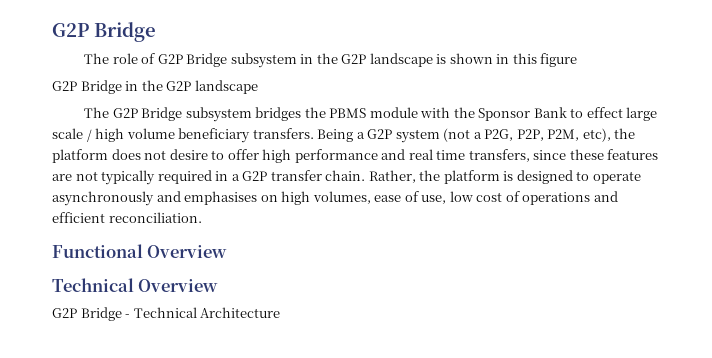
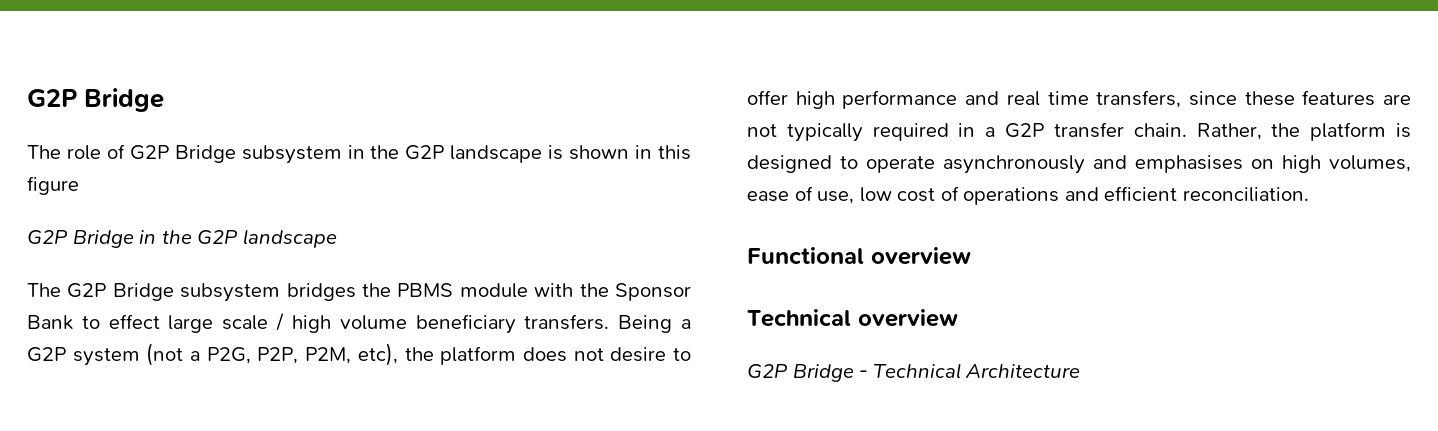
[147,245,228,258] [52,278,219,292] Overview // Technical Overview -> [871,247,971,265] [747,309,958,327] overview // Technical overview

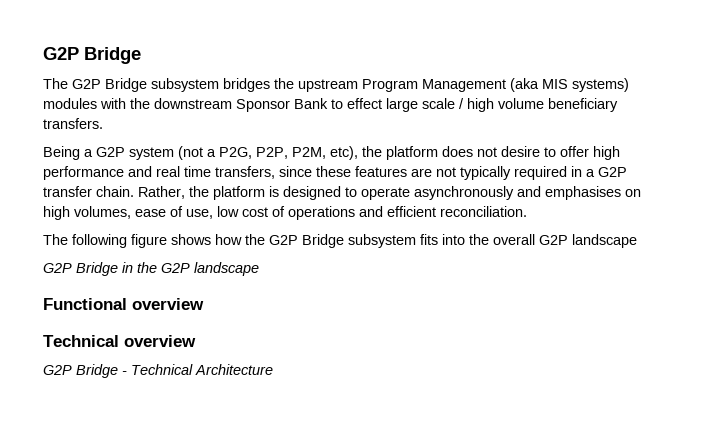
[27,88,165,112] [27,144,691,164] [27,176,79,195] [27,229,337,248] G2P Bridge // The role of G2P Bridge subsystem in the G2P landscape is shown in this figure // G2P Bridge in the G2P landscape -> [43,47,141,64] G2P Bridge
[397,283,528,298] PBMS module -> [298,78,629,92] [43,98,97,109] upstream Program Management (aka MIS systems) modules
(609, 290) none -> [154,98,232,109] downstream
(610, 322) none -> (103, 123) //
(1309, 194) none -> [43,234,637,248] [43,262,259,276] // The following figure shows how the G2P Bridge subsystem fits into the overall G2P landscape // G2P Bridge in the G2P landscape

